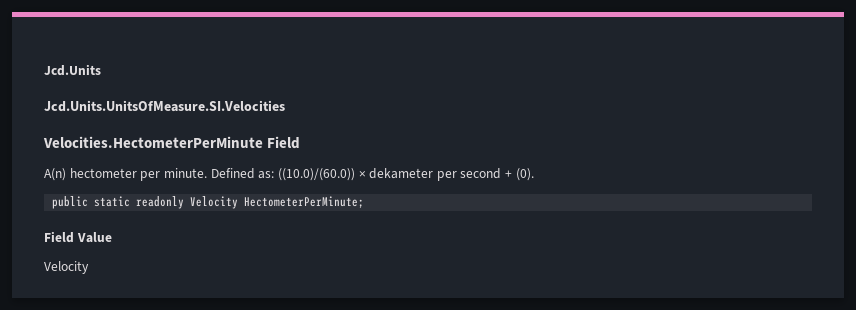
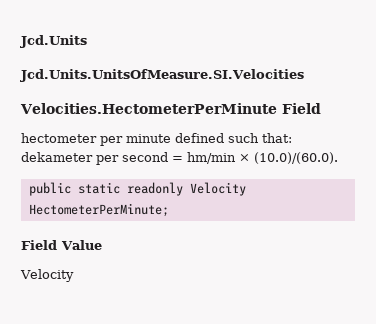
[44,168,66,181] A(n) -> (321, 108) none
[163,168,534,181] minute. Defined as: ((10.0)/(60.0)) × dekameter per second + (0). -> [126,133,292,143] [21,152,338,165] minute defined such that: dekameter per second = hm/min × (10.0)/(60.0).

